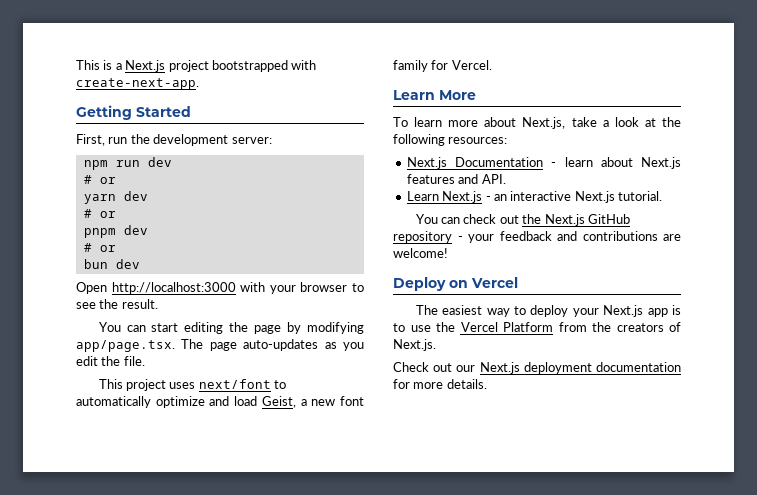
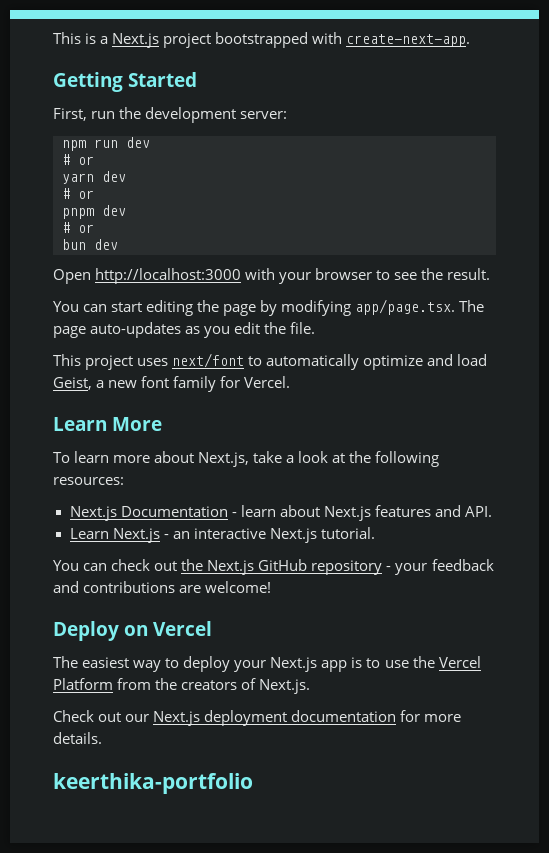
(487, 384) none -> [53,773,253,794] // keerthika-portfolio

